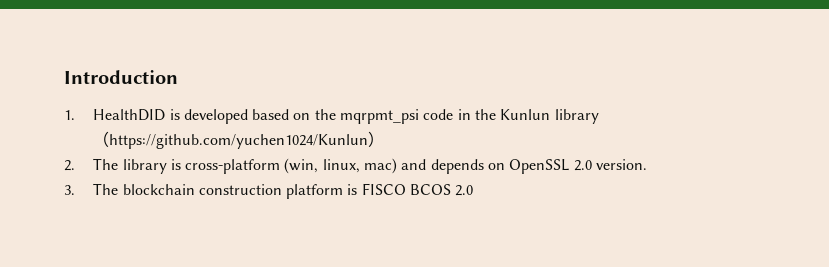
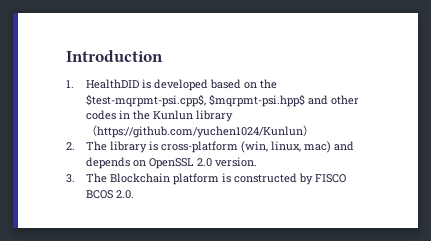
[340,109,454,124] mqrpmt_psi code -> [85,94,359,107] [85,110,116,120] $test-mqrpmt-psi.cpp$, $mqrpmt-psi.hpp$ and other codes
[122,184,358,199] blockchain construction platform is -> [109,173,313,185] Blockchain platform is constructed by
[455,185,474,196] 2.0 -> [115,190,134,199] 2.0.

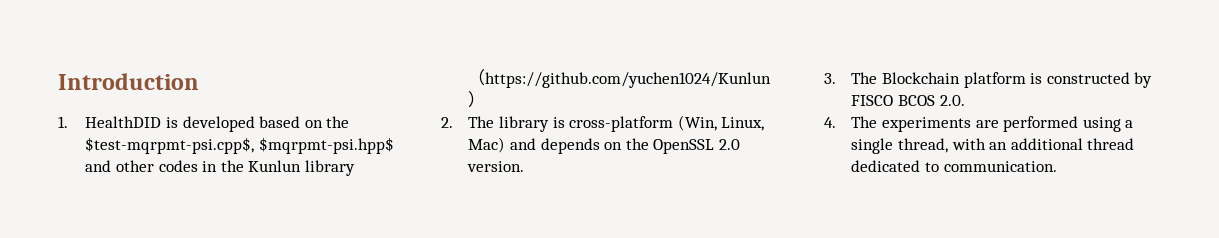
[240,141,331,153] (win, linux, mac) -> [677,115,765,131] [468,137,506,153] (Win, Linux, Mac)
(146, 163) none -> [625,138,649,150] the
(134, 194) none -> [824,116,1134,132] [851,138,1135,154] [851,160,1057,172] // 4. The experiments are performed using a single thread, with an additional thread dedicated to communication.

